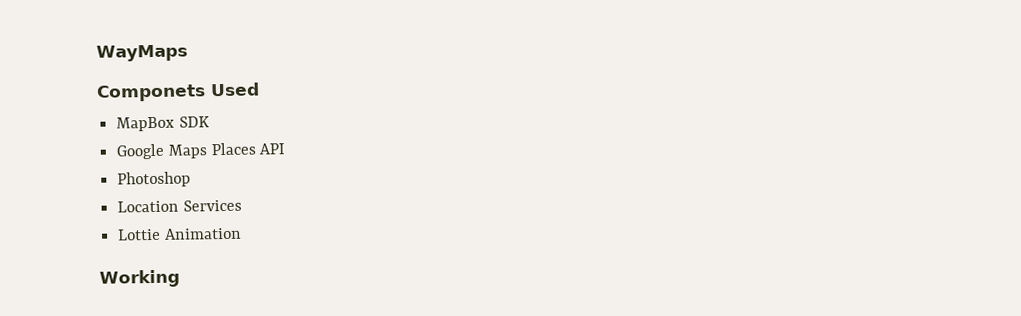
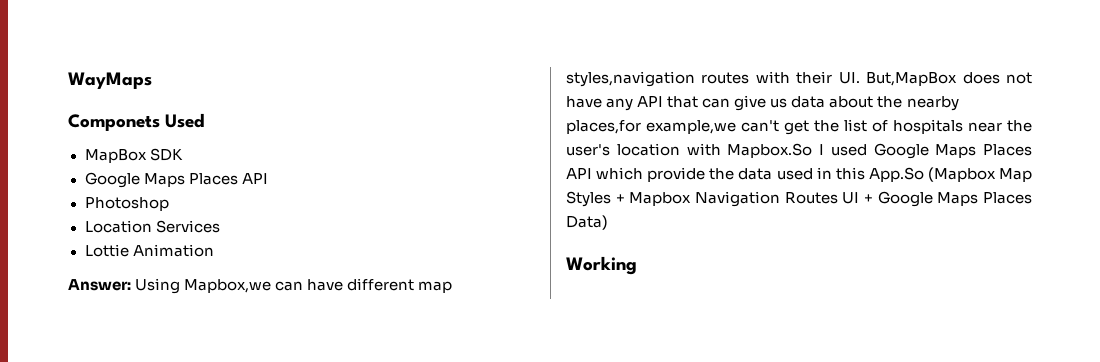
(242, 233) none -> [68,278,453,294] [566,71,1032,87] [566,95,959,111] [566,119,1032,135] [566,143,1032,159] [566,167,1032,182] [566,191,1032,207] [566,215,608,230] // Answer: Using Mapbox,we can have different map styles,navigation routes with their UI. But,MapBox does not have any API that can give us data about the nearby places,for example,we can't get the list of hospitals near the user's location with Mapbox.So I used Google Maps Places API which provide the data used in this App.So (Mapbox Map Styles + Mapbox Navigation Routes UI + Google Maps Places Data)

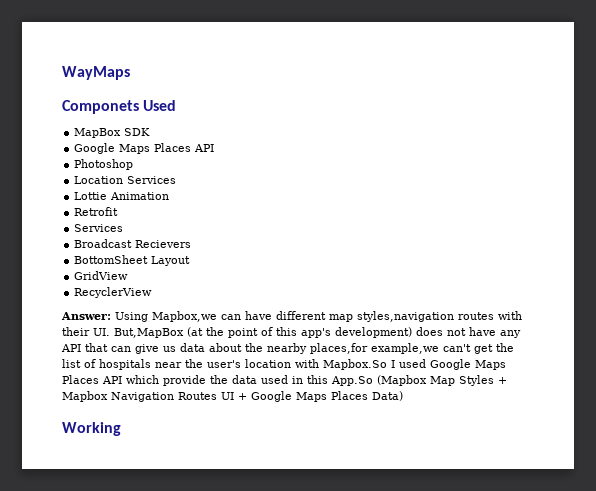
(214, 250) none -> [74,207,119,216] [74,224,124,232] [74,239,192,248] [74,255,191,266] [74,271,129,280] [74,287,153,298] // Retrofit // Services // Broadcast Recievers // BottomSheet Layout // GridView // RecyclerView
(958, 79) none -> [187,327,412,338] (at the point of this app's development)

